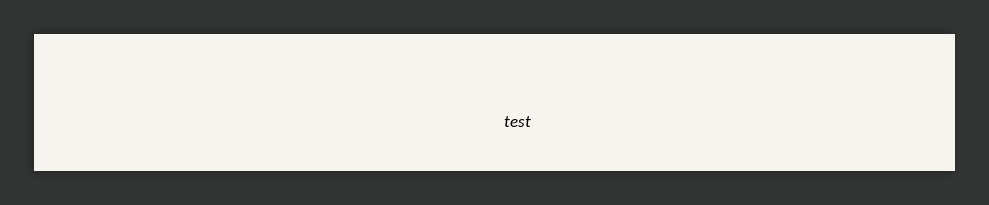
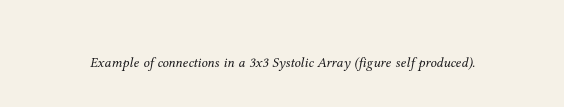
[503,116,531,127] test -> [89,57,475,72] Example of connections in a 3x3 Systolic Array (figure self produced).

